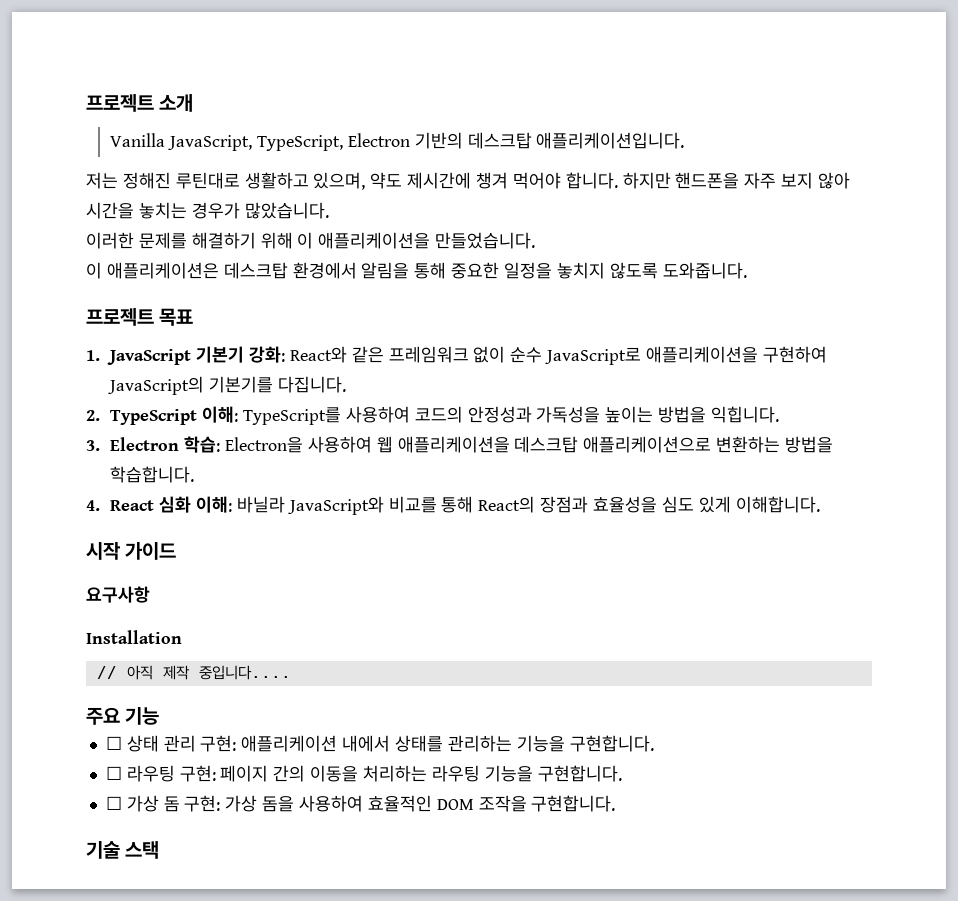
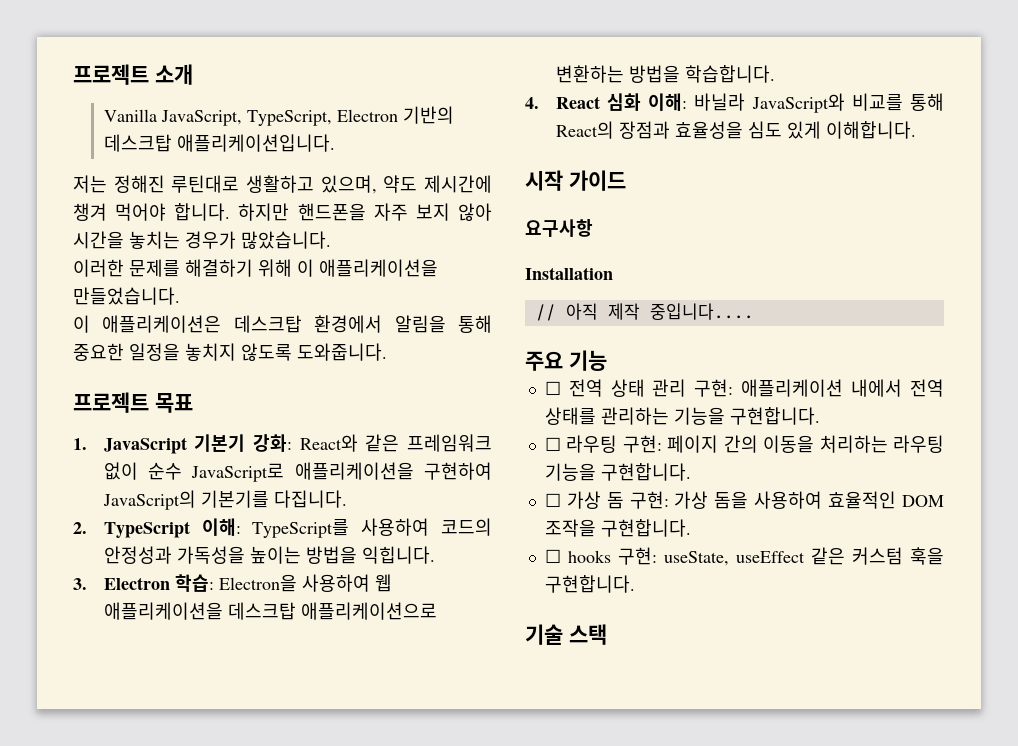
(122, 743) none -> [568,379,603,397] 전역
(391, 743) none -> [910,379,944,397] 전역
(616, 803) none -> [544,547,944,566] [544,575,635,593] // ☐ hooks 구현: useState, useEffect 같은 커스텀 훅을 구현합니다.

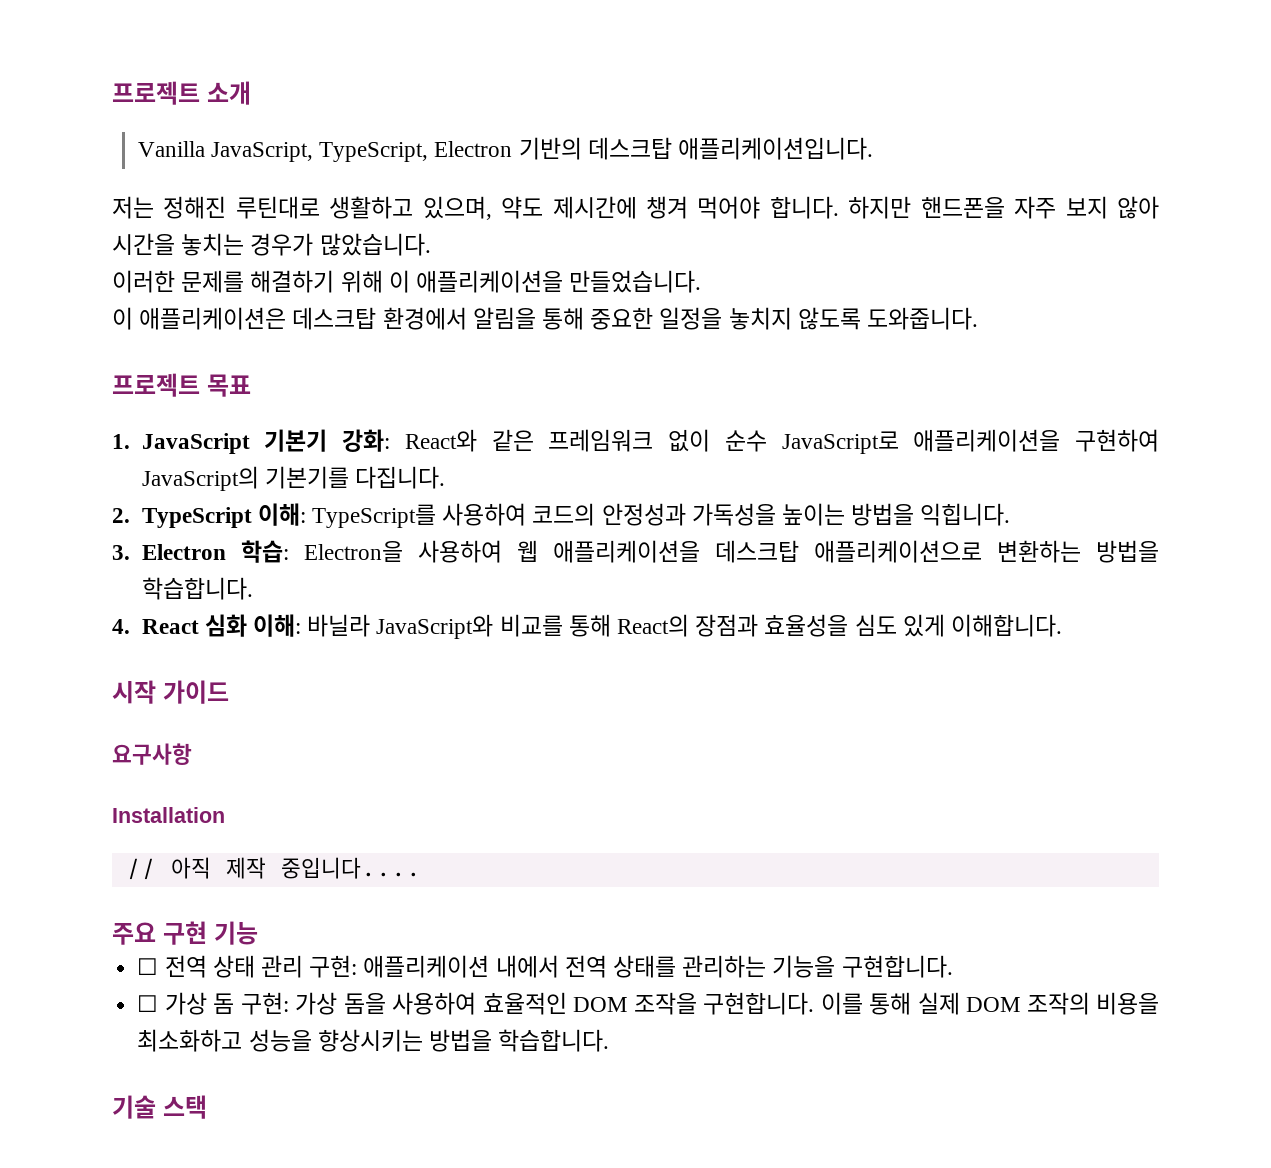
(563, 361) none -> [163,921,207,945] 구현
[544,435,944,453] [544,463,691,481] // ☐ 라우팅 구현: 페이지 간의 이동을 처리하는 라우팅 기능을 구현합니다. -> (953, 966) none
[544,547,944,566] [544,575,635,593] // ☐ hooks 구현: useState, useEffect 같은 커스텀 훅을 구현합니다. -> [820,992,1160,1015] [137,1029,610,1052] 이를 통해 실제 DOM 조작의 비용을 최소화하고 성능을 향상시키는 방법을 학습합니다.

